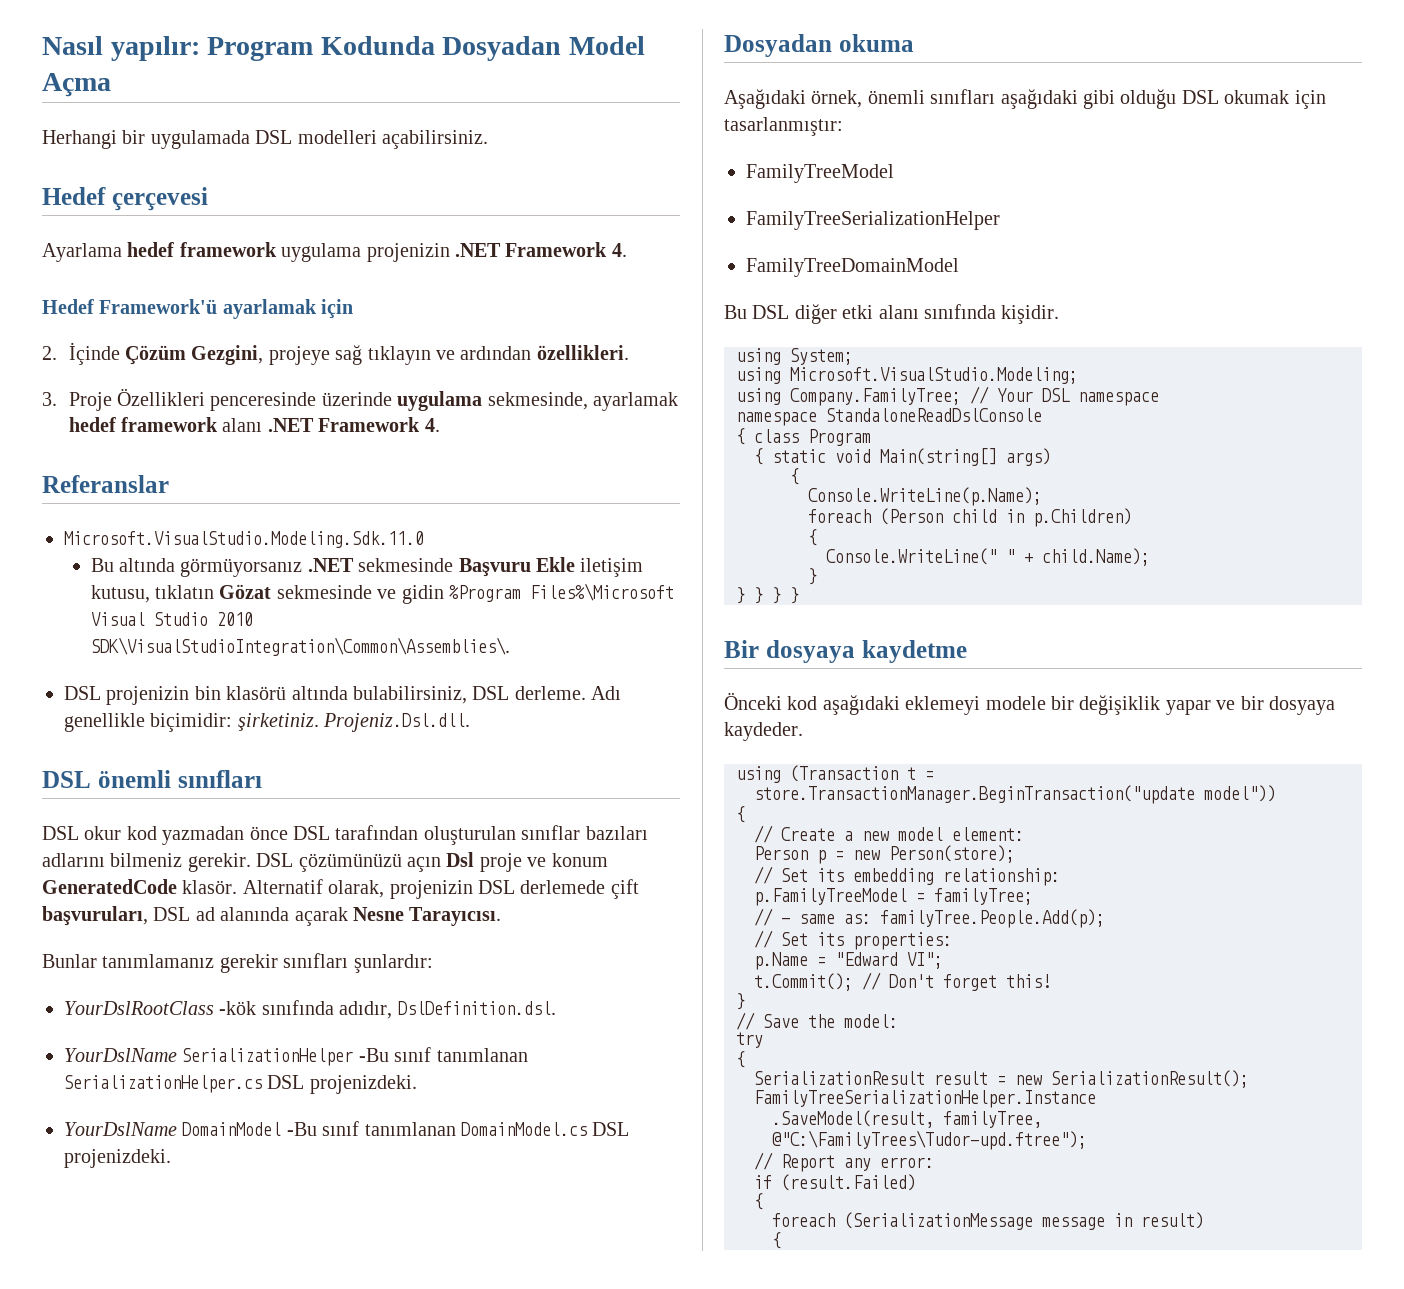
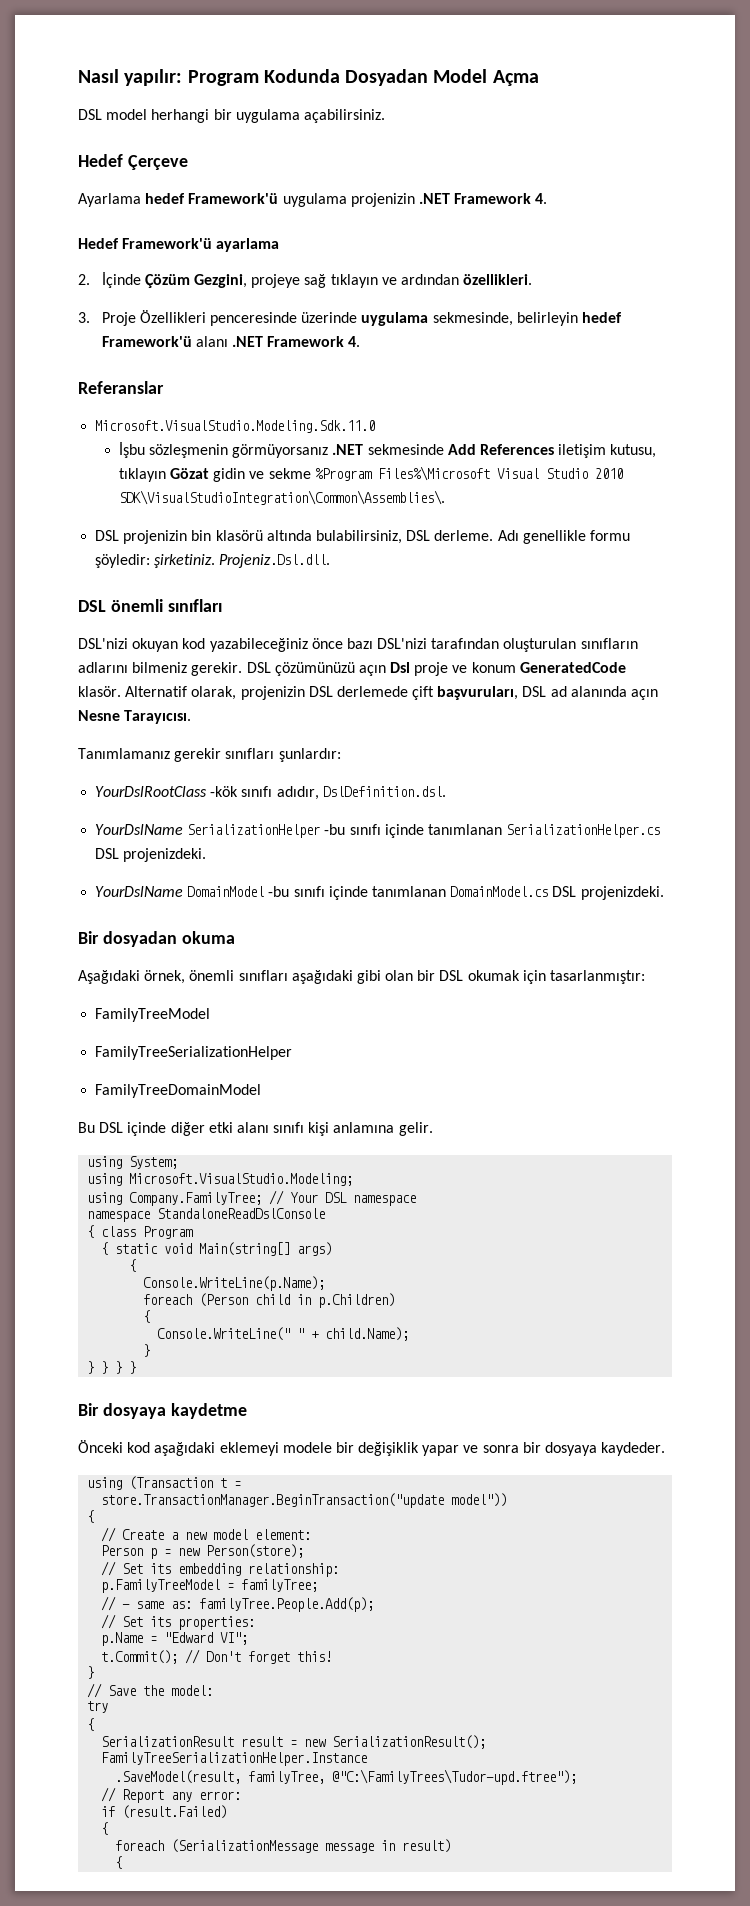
[42,130,377,149] Herhangi bir uygulamada DSL modelleri -> [78,109,300,123] DSL model herhangi bir uygulama
[111,187,208,211] çerçevesi -> [127,155,188,170] Çerçeve
[179,242,277,257] framework -> [188,193,279,204] Framework'ü
[222,299,354,319] ayarlamak için -> [216,238,280,252] ayarlama
[592,392,678,411] [68,417,218,432] ayarlamak hedef framework -> [516,312,623,326] [101,336,192,347] belirleyin hedef Framework'ü
[90,558,175,572] Bu altında -> [118,442,228,458] İşbu sözleşmenin
[458,557,644,577] [90,584,444,604] Başvuru Ekle iletişim kutusu, tıklatın Gözat sekmesinde ve gidin -> [447,444,657,458] [118,468,311,482] Add References iletişim kutusu, tıklayın Gözat gidin ve sekme
[150,713,233,732] biçimidir: -> [589,530,630,541] [95,554,151,568] formu şöyledir:
[42,825,648,845] DSL okur kod yazmadan önce DSL tarafından oluşturulan sınıflar bazıları -> [78,638,638,652] DSL'nizi okuyan kod yazabileceğiniz önce bazı DSL'nizi tarafından oluşturulan sınıfların
[294,907,348,926] açarak -> [631,689,659,700] açın
[42,954,215,968] Bunlar tanımlamanız -> [78,748,170,759] Tanımlamanız
[261,1000,334,1015] sınıfında -> [241,786,273,797] sınıfı
[358,1047,432,1062] -Bu sınıf -> [324,824,424,838] -bu sınıfı içinde
[286,1121,360,1136] -Bu sınıf -> [268,886,368,900] -bu sınıfı içinde
[724,34,832,57] Dosyadan -> [78,931,177,947] Bir dosyadan
[1120,89,1177,109] olduğu -> [385,970,436,981] olan bir
(790, 312) none -> [127,1122,167,1136] içinde
[924,304,1060,324] sınıfında kişidir. -> [273,1122,433,1136] sınıfı kişi anlamına gelir.
(1236, 705) none -> [482,1445,519,1453] sonra

